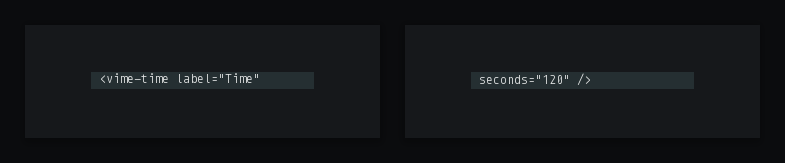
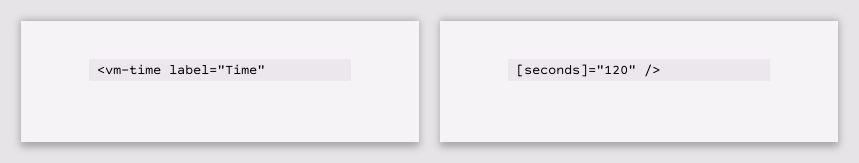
[98,73,570,84] <vime-time label="Time" seconds="120" -> [96,64,636,77] <vm-time label="Time" [seconds]="120"

